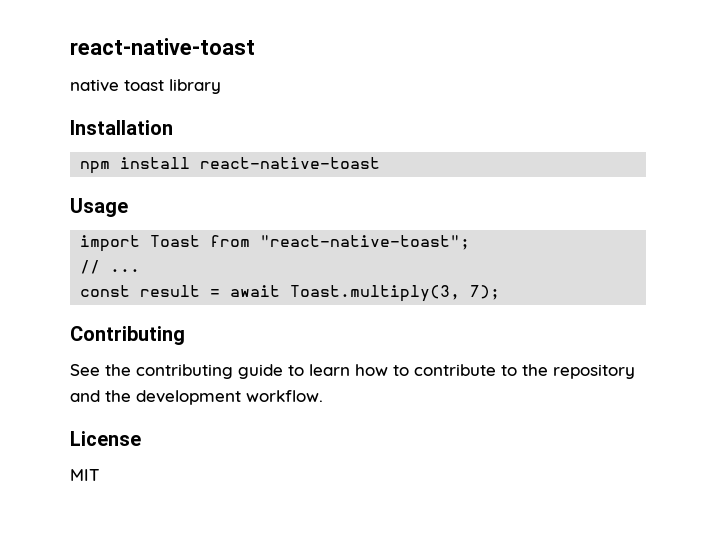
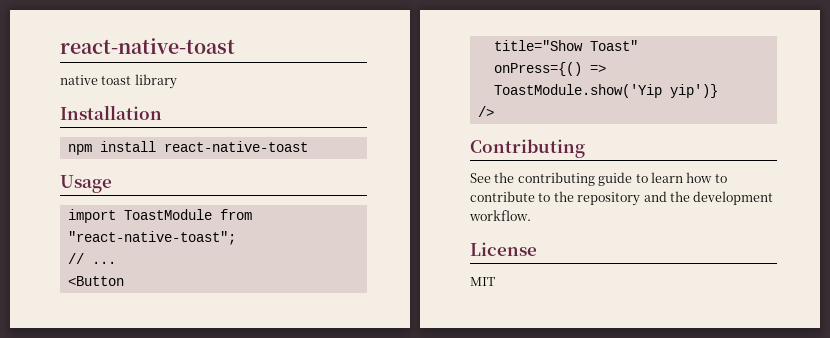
[150,235,201,247] Toast -> [123,209,212,220] ToastModule
[80,285,501,302] const result = await Toast.multiply(3, 7); -> [67,276,124,286] [493,40,638,51] [493,62,606,76] [493,84,718,98] [477,106,494,117] <Button // title="Show Toast" // onPress={() => ToastModule.show('Yip yip')} // />

